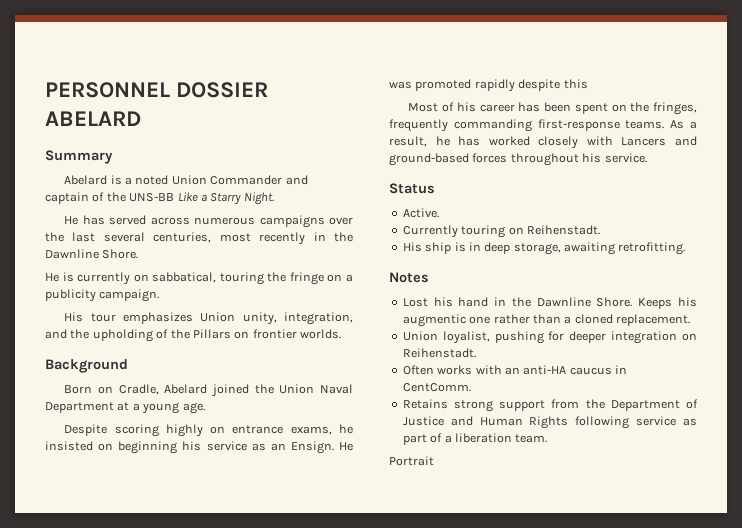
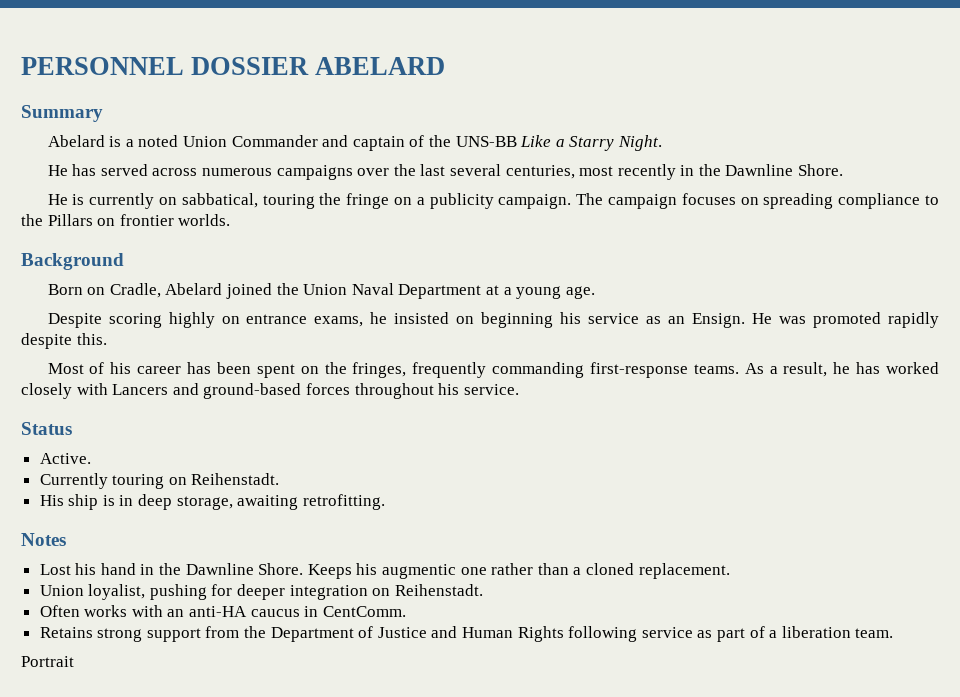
[64,312,354,325] [45,329,169,342] // His tour emphasizes Union unity, integration, and the upholding of -> [576,193,940,209] The campaign focuses on spreading compliance to
[563,79,588,89] this -> [76,333,107,345] this.

